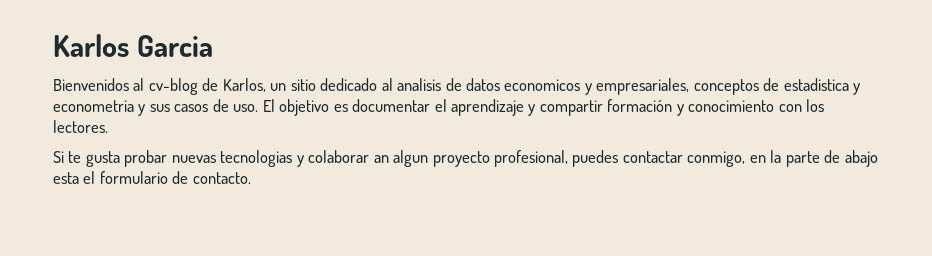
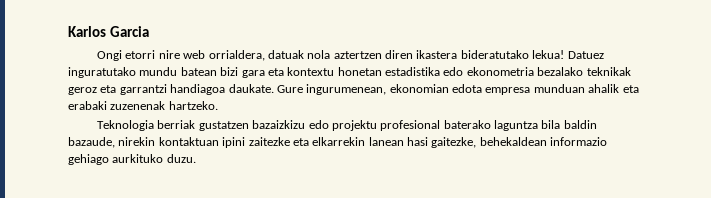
[53,78,861,95] [53,99,825,116] [53,120,108,133] [53,150,878,167] [53,171,251,184] Bienvenidos al cv-blog de Karlos, un sitio dedicado al analisis de datos economicos y empresariales, conceptos de estadistica y econometria y sus casos de uso. El objetivo es documentar el aprendizaje y compartir formación y conocimiento con los lectores. // Si te gusta probar nuevas tecnologias y colaborar an algun proyecto profesional, puedes contactar conmigo, en la parte de abajo esta el formulario de contacto. -> [97,50,604,61] [68,67,631,78] [68,84,639,95] [68,101,218,110] [97,120,597,131] [68,137,608,148] [68,154,196,165] Ongi etorri nire web orrialdera, datuak nola aztertzen diren ikastera bideratutako lekua! Datuez inguratutako mundu batean bizi gara eta kontextu honetan estadistika edo ekonometria bezalako teknikak geroz eta garrantzi handiagoa daukate. Gure ingurumenean, ekonomian edota empresa munduan ahalik eta erabaki zuzenenak hartzeko. // Teknologia berriak gustatzen bazaizkizu edo projektu profesional baterako laguntza bila baldin bazaude, nirekin kontaktuan ipini zaitezke eta elkarrekin lanean hasi gaitezke, behekaldean informazio gehiago aurkituko duzu.

